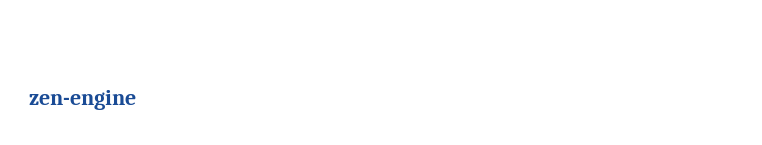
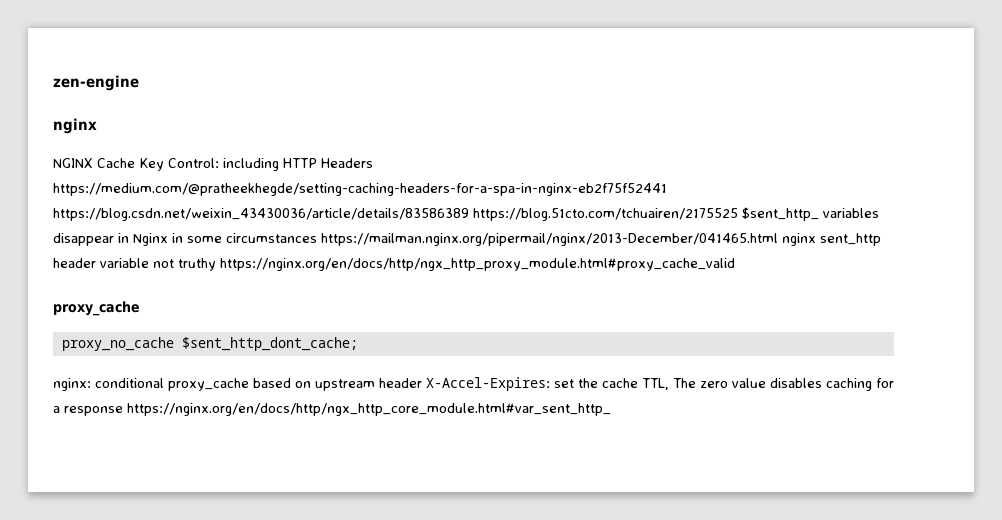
(136, 100) none -> [53,118,97,134] [53,158,373,171] [53,183,667,196] [53,207,879,221] [53,233,881,246] [53,258,735,271] [53,301,140,316] [61,337,358,351] [53,377,894,391] [53,403,611,416] // nginx // NGINX Cache Key Control: including HTTP Headers https://medium.com/@pratheekhegde/setting-caching-headers-for-a-spa-in-nginx-eb2f75f52441 https://blog.csdn.net/weixin_43430036/article/details/83586389 https://blog.51cto.com/tchuairen/2175525 $sent_http_ variables disappear in Nginx in some circumstances https://mailman.nginx.org/pipermail/nginx/2013-December/041465.html nginx sent_http header variable not truthy https://nginx.org/en/docs/http/ngx_http_proxy_module.html#proxy_cache_valid // proxy_cache // proxy_no_cache $sent_http_dont_cache; // nginx: conditional proxy_cache based on upstream header X-Accel-Expires: set the cache TTL, The zero value disables caching for a response https://nginx.org/en/docs/http/ngx_http_core_module.html#var_sent_http_

